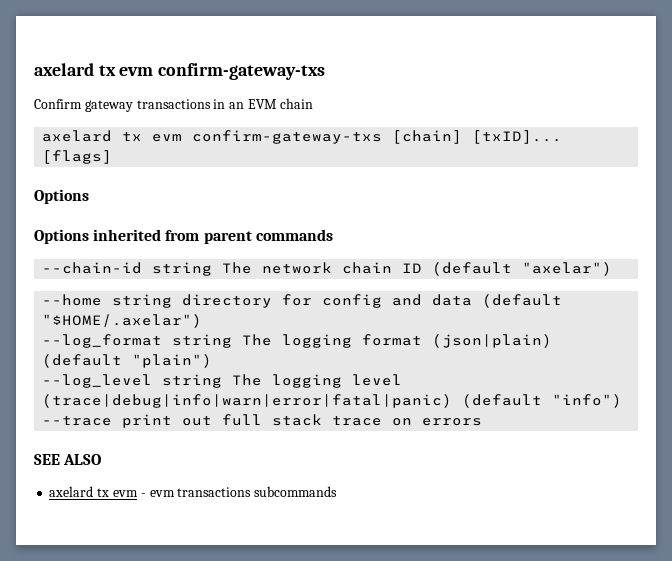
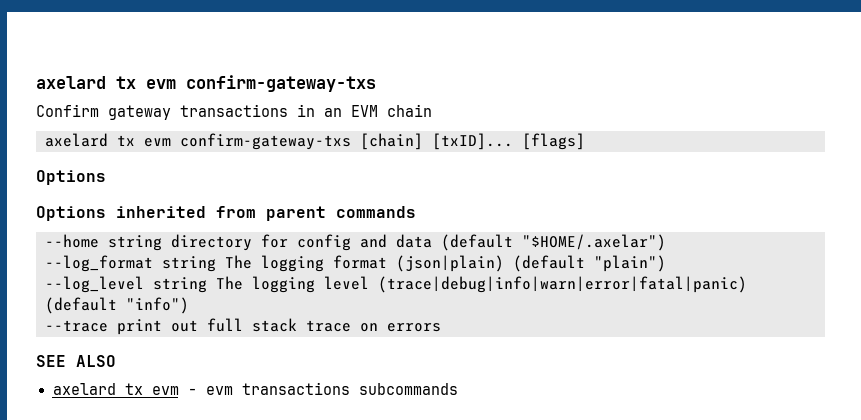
[42,262,613,276] // --chain-id string The network chain ID (default "axelar") -> (416, 212) none

